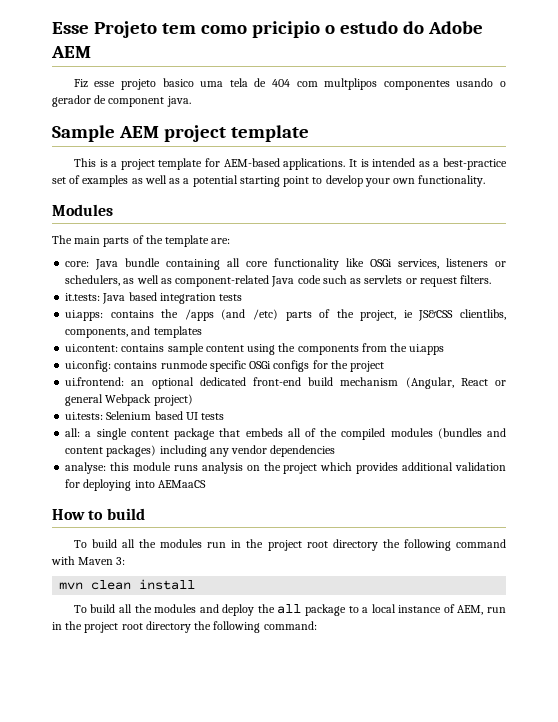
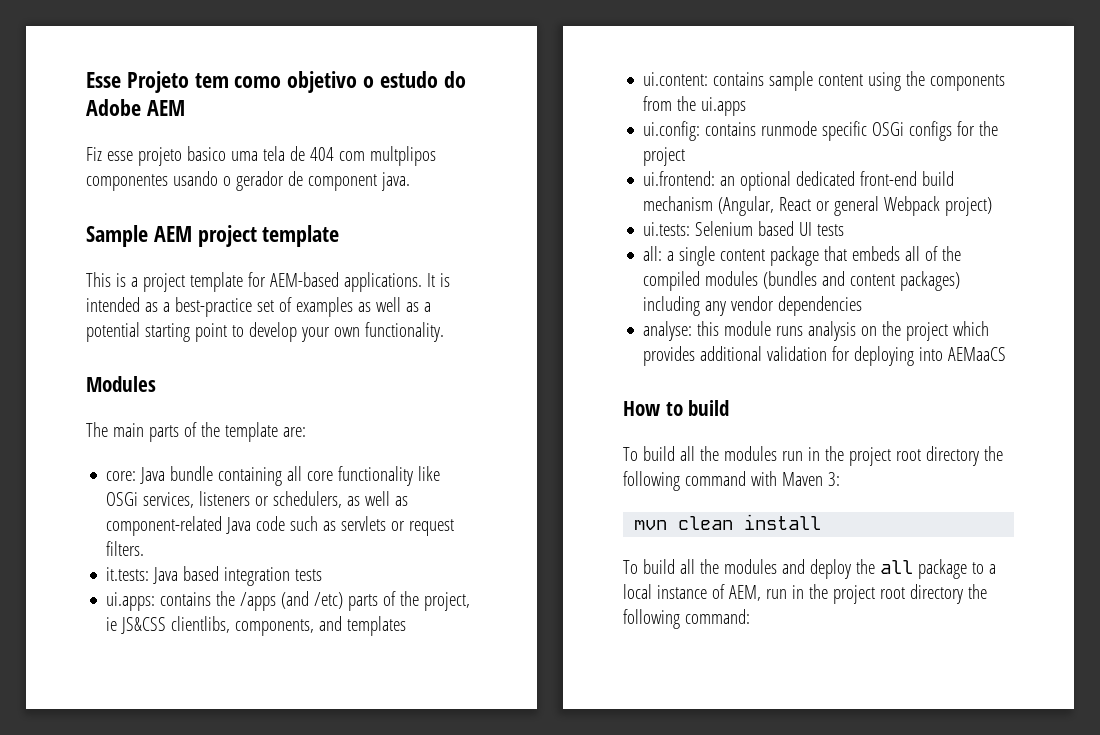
[251,21,320,38] pricipio -> [287,71,358,93] objetivo

